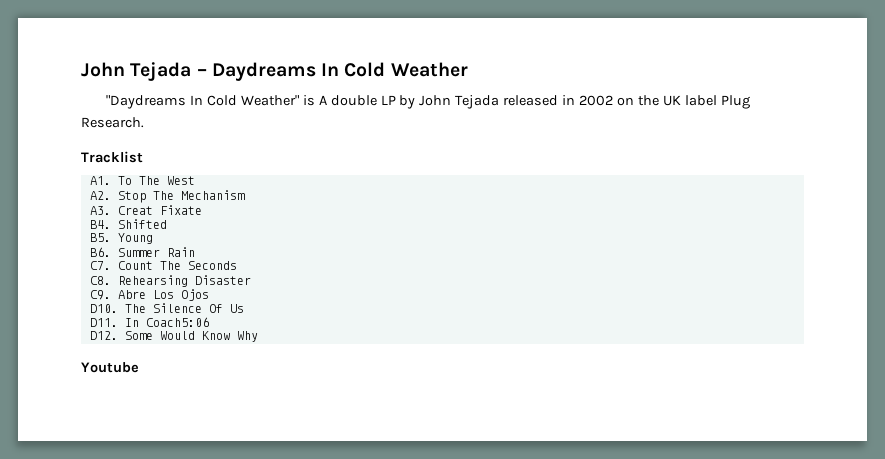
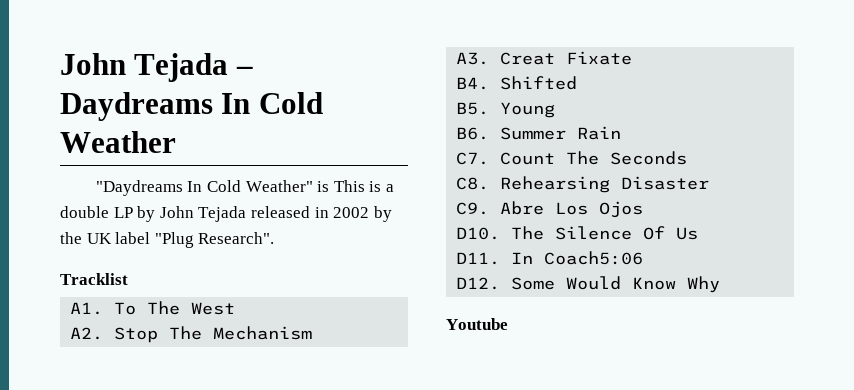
[318,95,327,105] A -> [333,180,395,192] This is a
[616,97,634,106] on -> [373,206,392,222] by
[720,95,750,109] [81,117,144,128] Plug Research. -> [154,232,275,248] "Plug Research".

